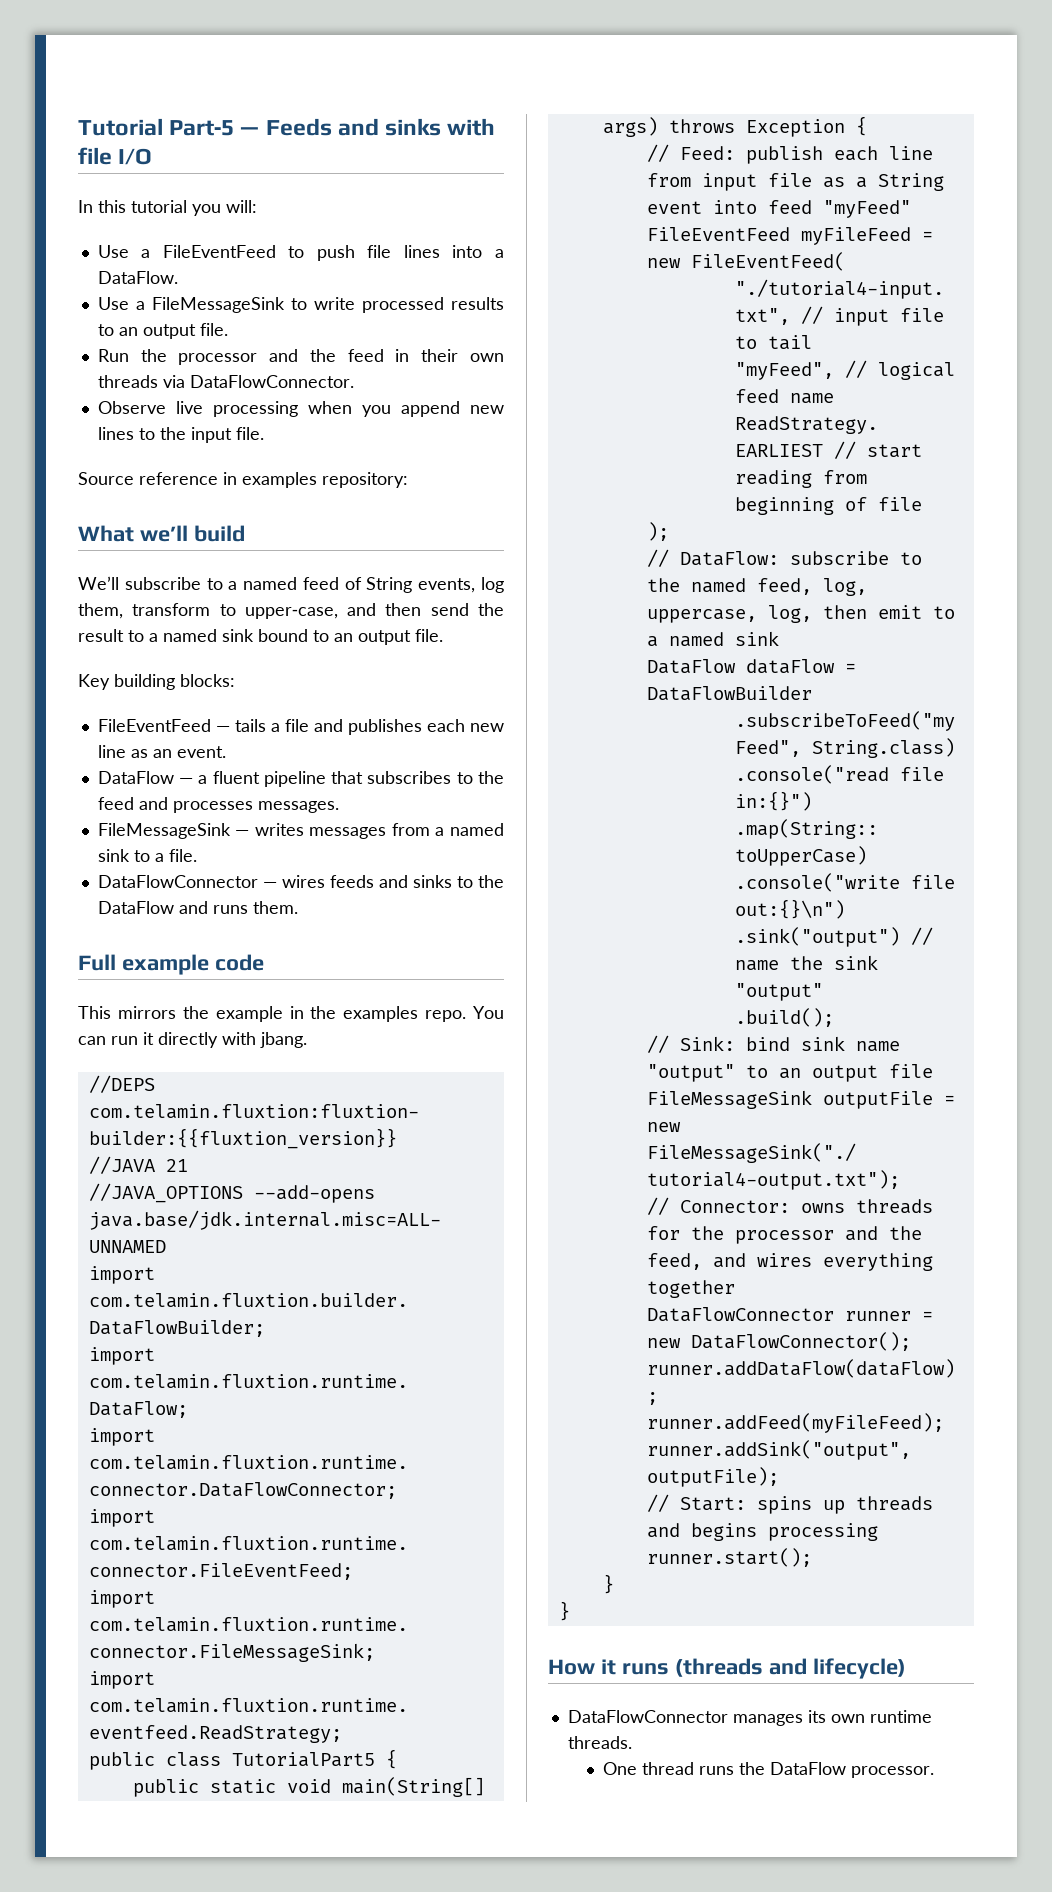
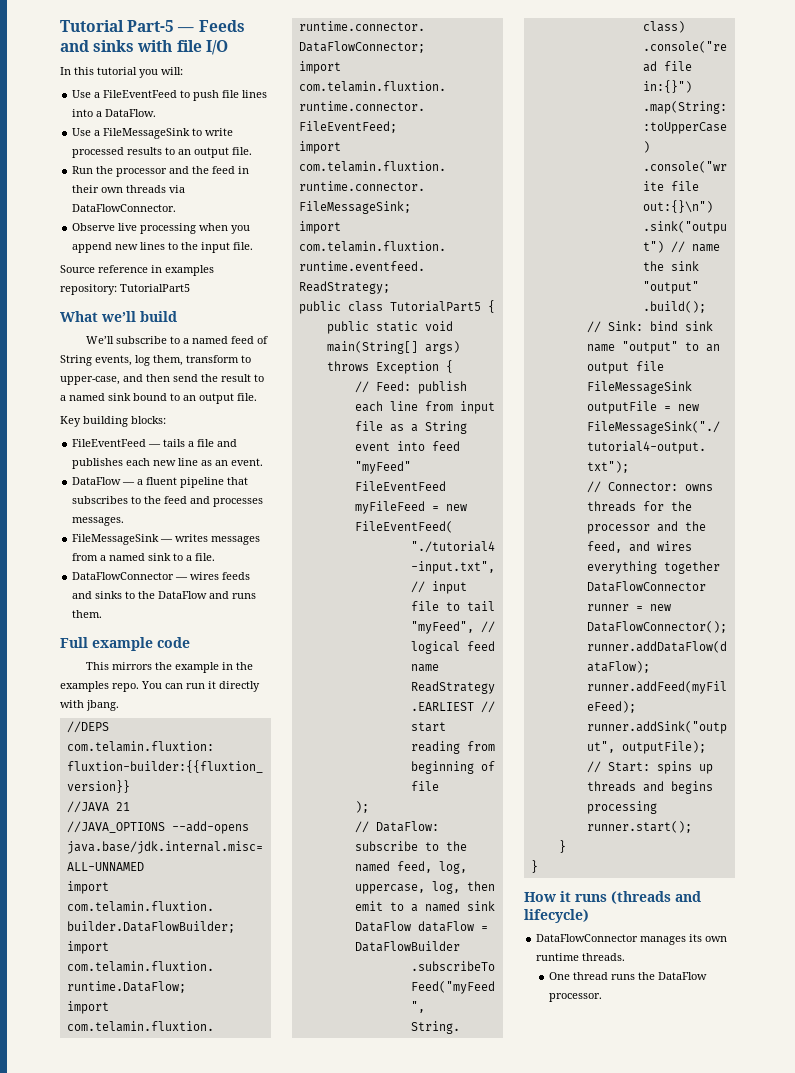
(408, 480) none -> [120,284,190,292] TutorialPart5

